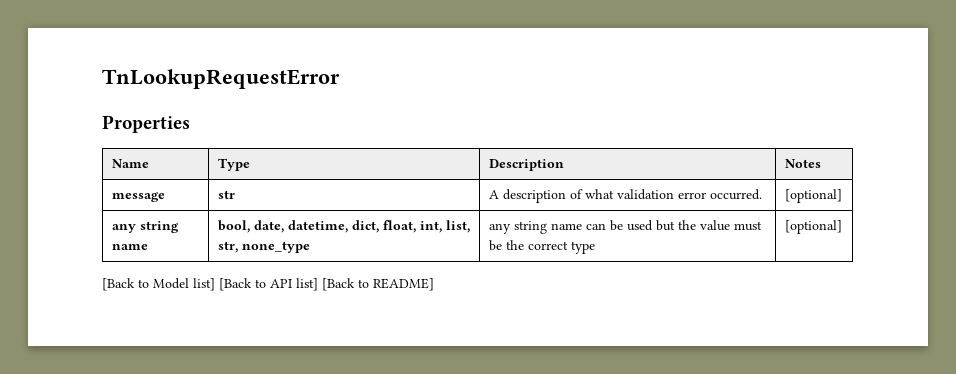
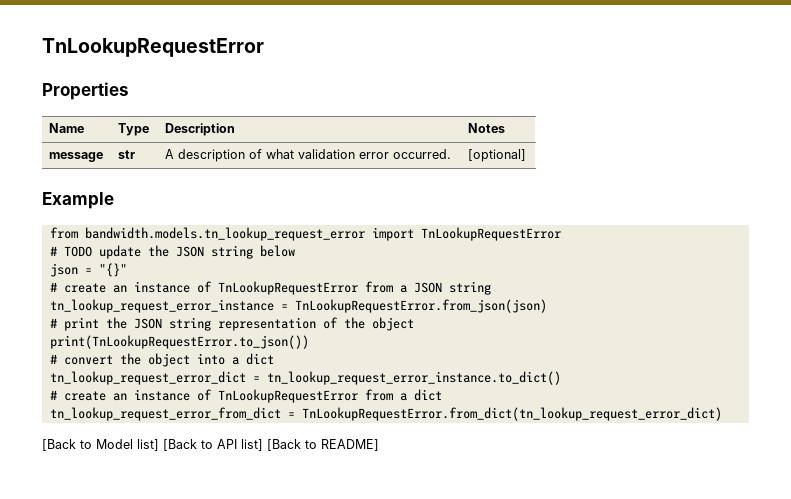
[111,221,179,233] [111,244,148,250] [217,220,470,233] [217,241,310,253] [488,220,762,234] [488,240,595,254] [784,220,842,234] // any string name | bool, date, datetime, dict, float, int, list, str, none_type | any string name can be used but the value must be the correct type | [optional] -> [42,192,114,209] [49,227,561,241] [49,245,295,259] [49,263,127,277] [49,281,491,295] [49,299,547,313] [49,317,414,331] [49,335,309,349] [49,353,274,367] [49,371,561,385] [49,389,442,403] [49,407,722,421] // Example // from bandwidth.models.tn_lookup_request_error import TnLookupRequestError // # TODO update the JSON string below // json = "{}" // # create an instance of TnLookupRequestError from a JSON string // tn_lookup_request_error_instance = TnLookupRequestError.from_json(json) // # print the JSON string representation of the object // print(TnLookupRequestError.to_json()) // # convert the object into a dict // tn_lookup_request_error_dict = tn_lookup_request_error_instance.to_dict() // # create an instance of TnLookupRequestError from a dict // tn_lookup_request_error_from_dict = TnLookupRequestError.from_dict(tn_lookup_request_error_dict)

